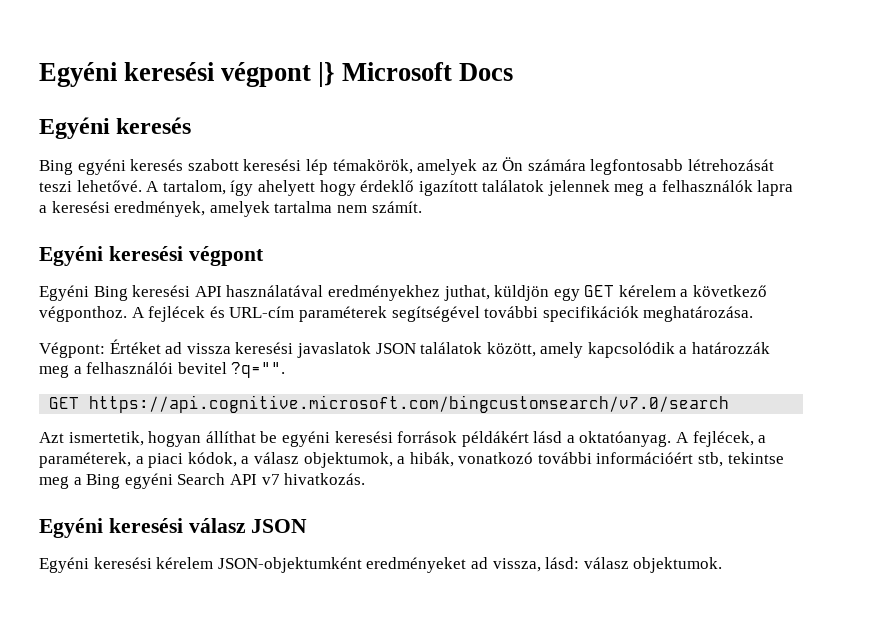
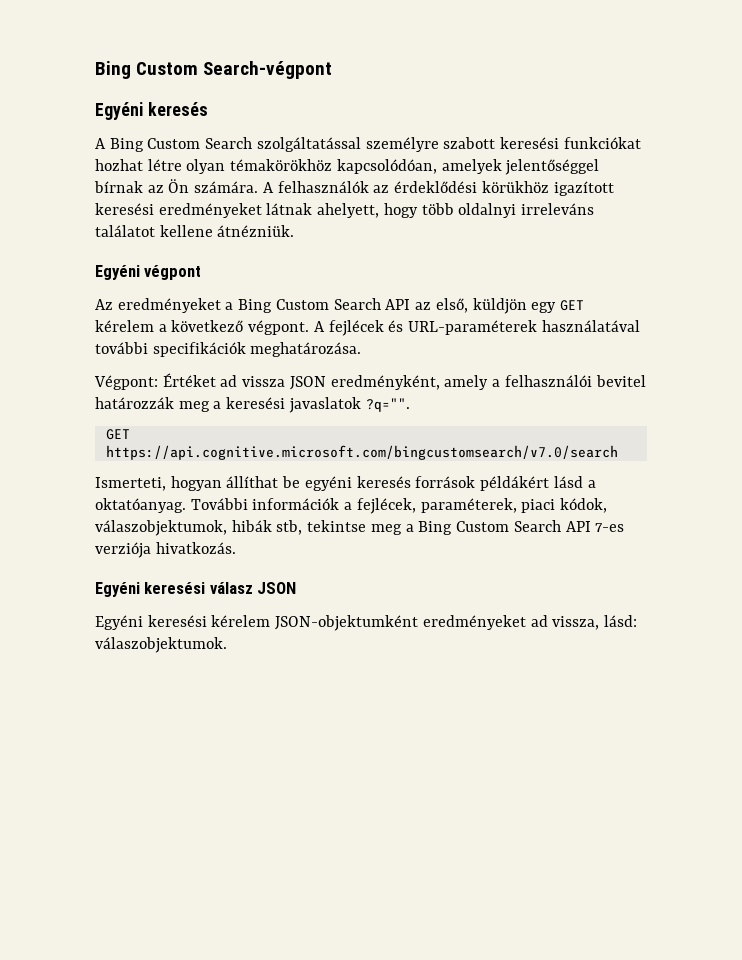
[39,62,513,87] [39,117,192,139] [39,157,775,175] [39,180,794,196] [39,201,422,217] [39,246,183,266] Egyéni keresési végpont |} Microsoft Docs // Egyéni keresés // Bing egyéni keresés szabott keresési lép témakörök, amelyek az Ön számára legfontosabb létrehozását teszi lehetővé. A tartalom, így ahelyett hogy érdeklő igazított találatok jelennek meg a felhasználók lapra a keresési eredmények, amelyek tartalma nem számít. // Egyéni keresési -> [95,61,333,79] [95,102,208,120] [95,137,641,152] [95,159,600,175] [94,179,614,196] [95,203,595,218] [95,225,295,237] [95,265,140,280] Bing Custom Search-végpont // Egyéni keresés // A Bing Custom Search szolgáltatással személyre szabott keresési funkciókat hozhat létre olyan témakörökhöz kapcsolódóan, amelyek jelentőséggel bírnak az Ön számára. A felhasználók az érdeklődési körükhöz igazított keresési eredményeket látnak ahelyett, hogy több oldalnyi irreleváns találatot kellene átnézniük. // Egyéni
[39,285,490,301] Egyéni Bing keresési API használatával eredményekhez juthat, -> [95,298,468,313] Az eredményeket a Bing Custom Search API az első,
[39,306,127,322] végponthoz. -> [248,320,310,335] végpont.
[229,306,480,322] URL-cím paraméterek segítségével -> [408,320,640,335] URL-paraméterek használatával
[235,342,688,358] keresési javaslatok JSON találatok között, amely kapcsolódik a -> [289,375,646,390] JSON eredményként, amely a felhasználói bevitel
[86,362,227,374] felhasználói bevitel -> [226,397,361,413] keresési javaslatok
[39,431,144,446] Azt ismertetik, -> [95,477,166,491] Ismerteti,
[334,431,393,443] keresési -> [356,476,411,488] keresés
[676,431,767,447] [39,452,694,468] A fejlécek, a paraméterek, a piaci kódok, a válasz objektumok, a hibák, vonatkozó további információért -> [190,498,608,514] [95,520,272,536] További információk a fejlécek, paraméterek, piaci kódok, válaszobjektumok, hibák
[124,473,280,489] egyéni Search API v7 -> [456,520,625,532] [95,542,151,558] Custom Search API 7-es verziója
[583,557,723,573] válasz objektumok. -> [95,637,227,653] válaszobjektumok.

